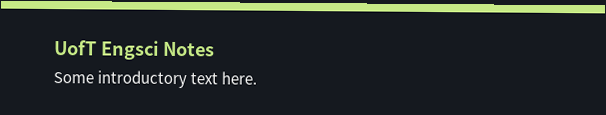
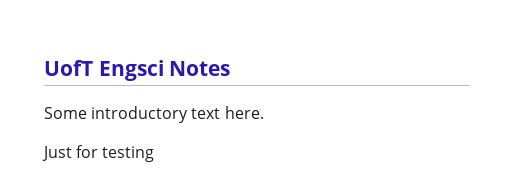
(258, 78) none -> [42,145,155,162] // Just for testing

